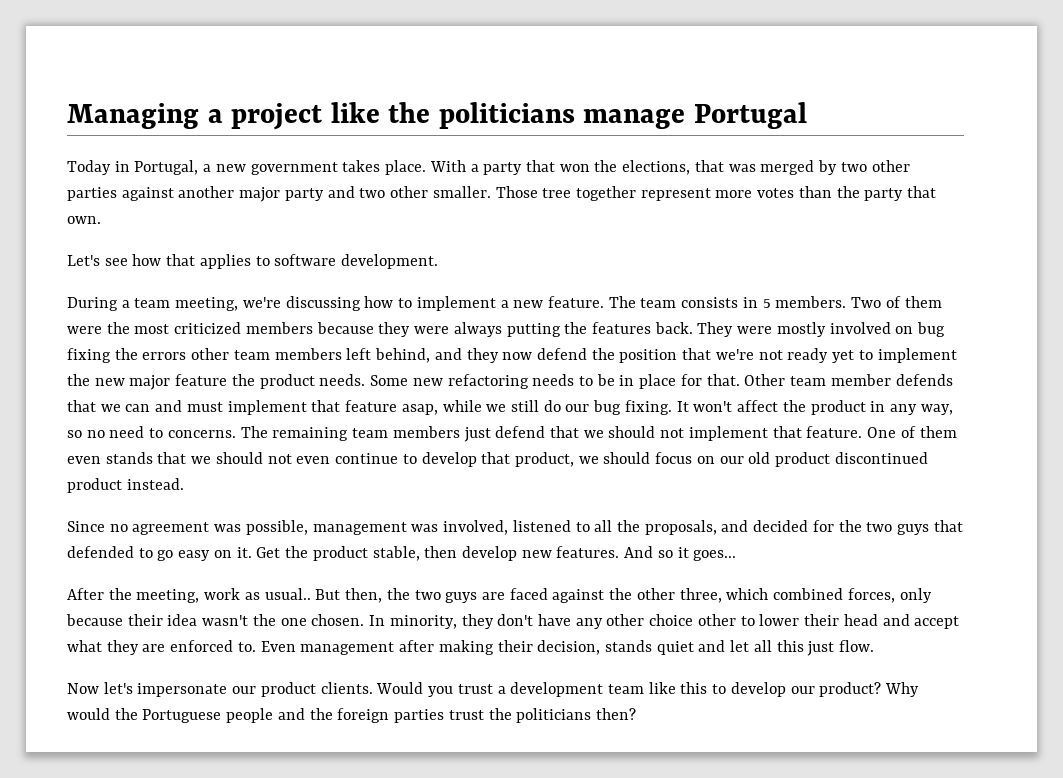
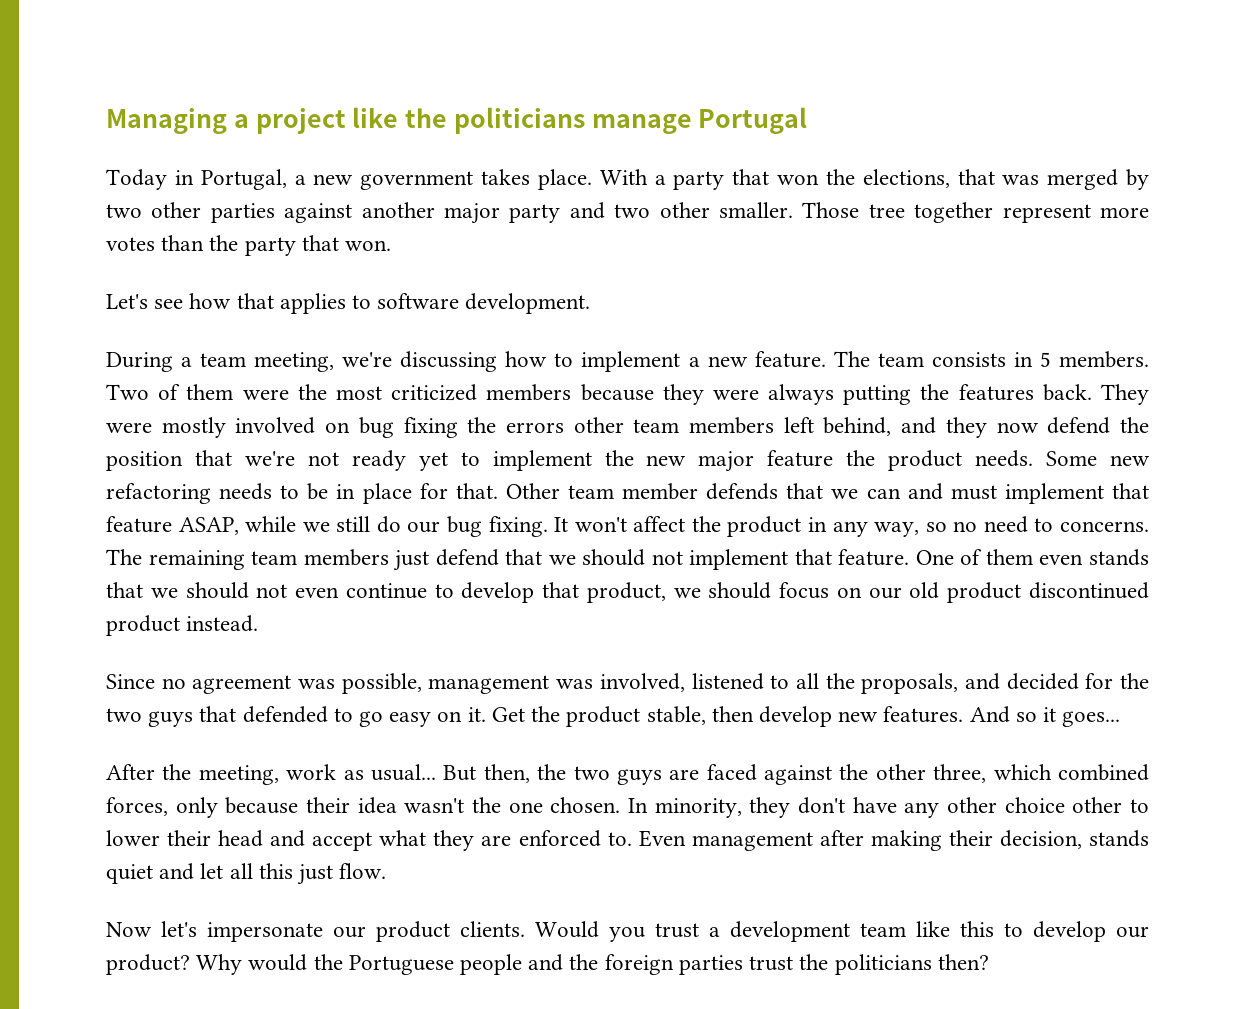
[67,216,101,224] own. -> [345,240,392,251] won.
[401,404,438,415] asap, -> [178,517,239,535] ASAP,
[264,588,311,600] usual.. -> [370,764,436,781] usual...

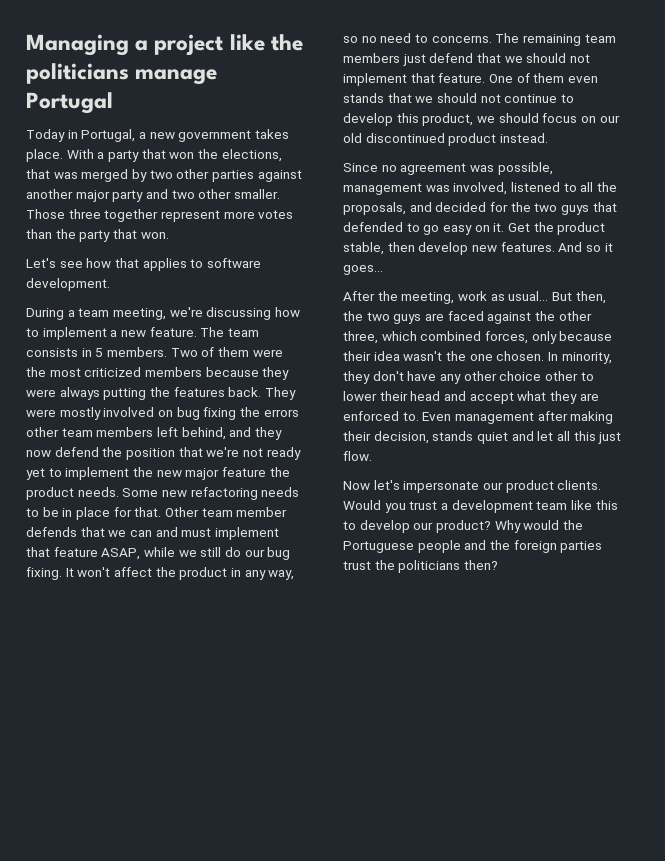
[868,204,905,218] tree -> [68,209,101,219] three
[295,587,340,598] even -> (501, 98) none
[542,582,580,598] that -> [396,113,419,123] this
[947,582,1022,603] product -> (362, 138) none

